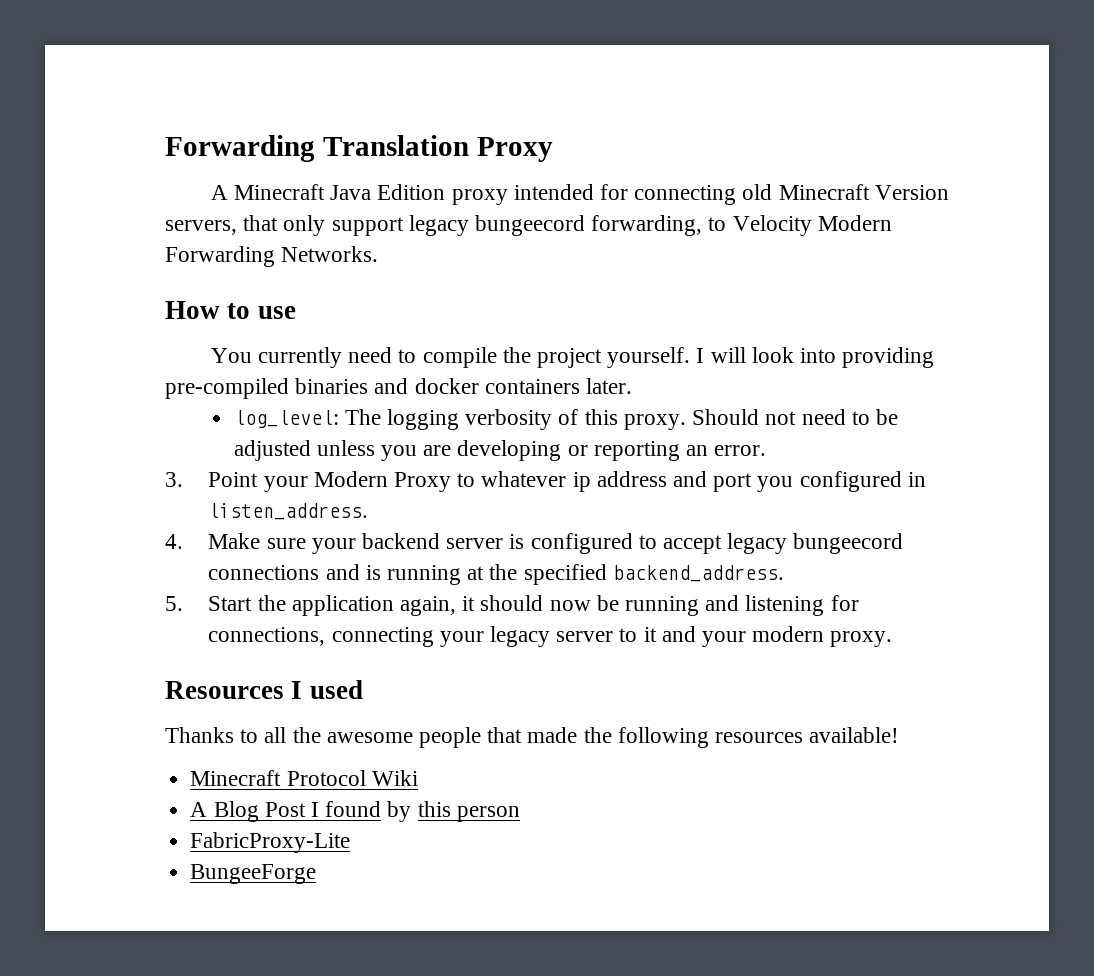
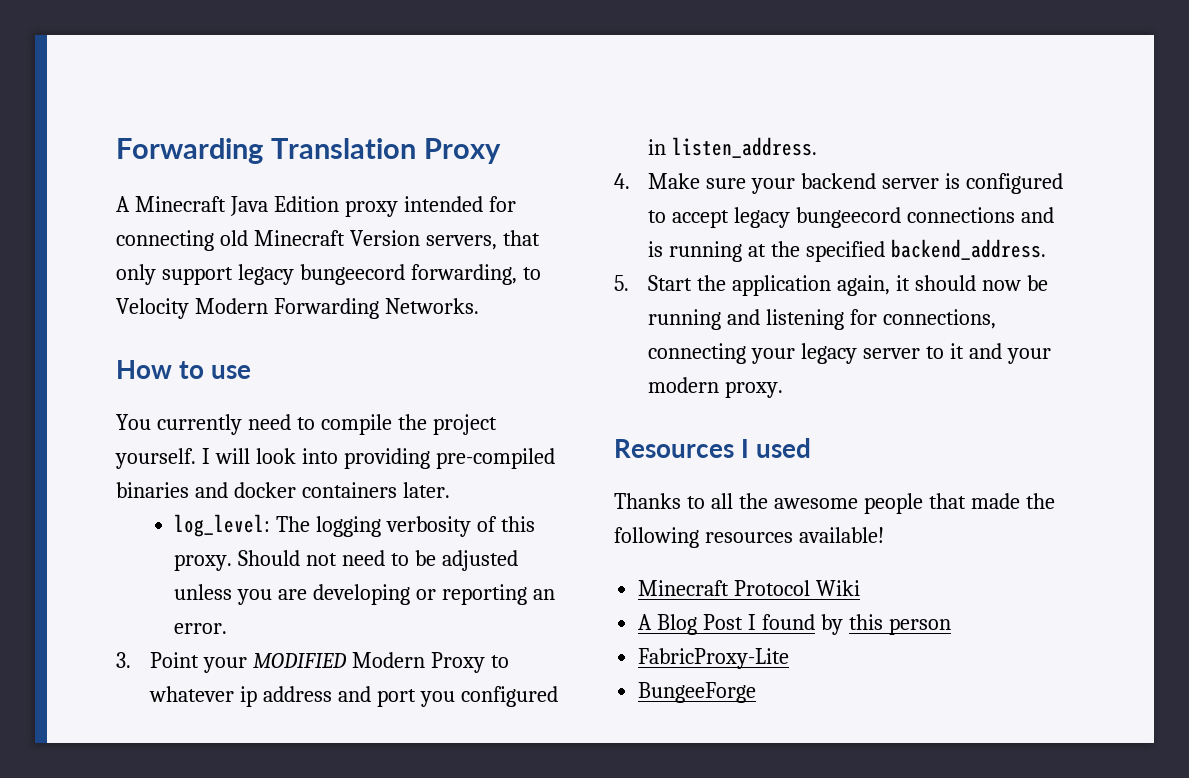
(308, 484) none -> [253,653,348,668] MODIFIED

